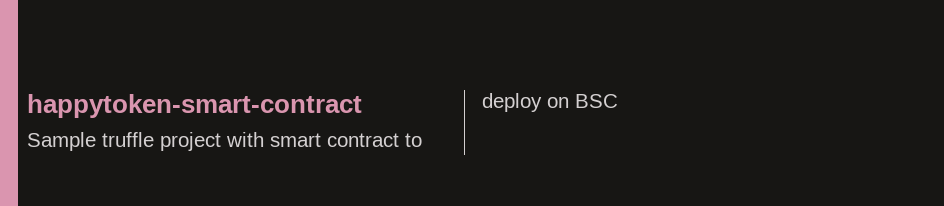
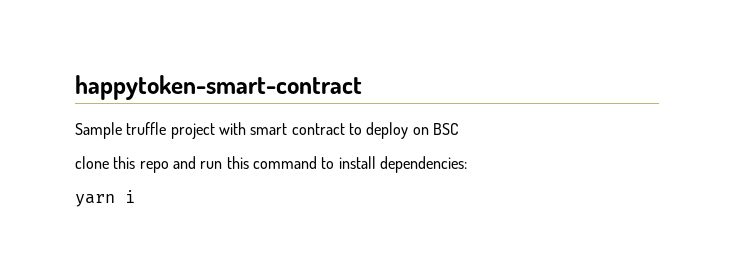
(618, 101) none -> [75,156,467,173] [75,190,135,207] // clone this repo and run this command to install dependencies: // yarn i

